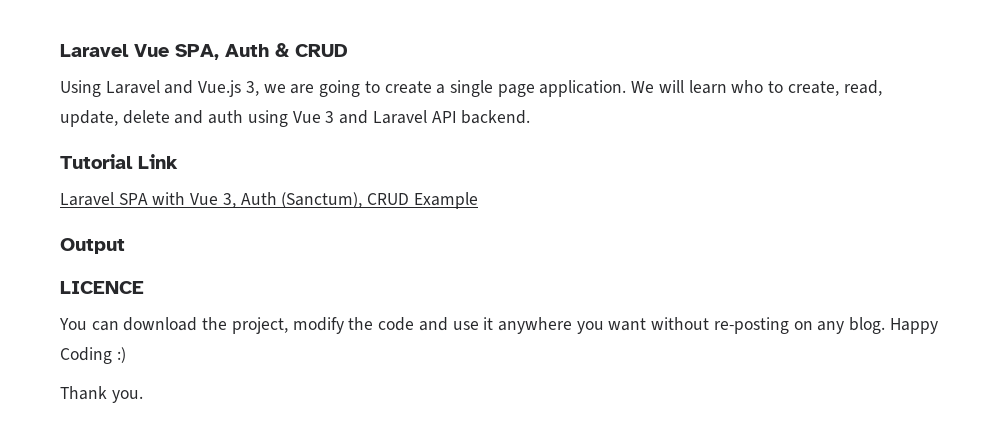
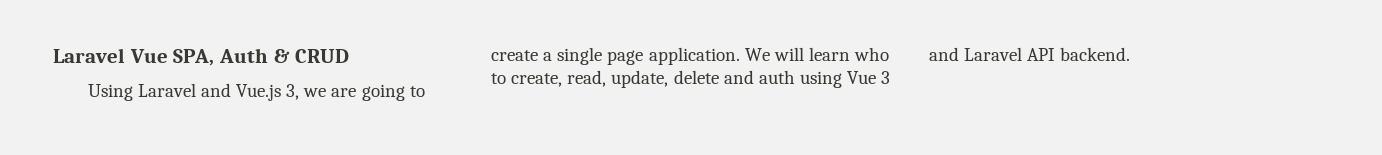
[60,154,178,169] [60,192,478,209] [60,238,125,254] [60,281,144,294] [59,317,938,334] [60,347,126,364] [60,386,143,403] // Tutorial Link // Laravel SPA with Vue 3, Auth (Sanctum), CRUD Example // Output // LICENCE // You can download the project, modify the code and use it anywhere you want without re-posting on any blog. Happy Coding :) // Thank you. -> (1131, 54) none

